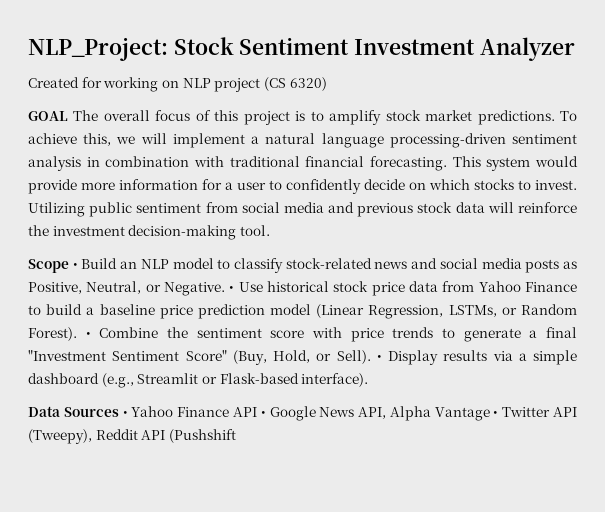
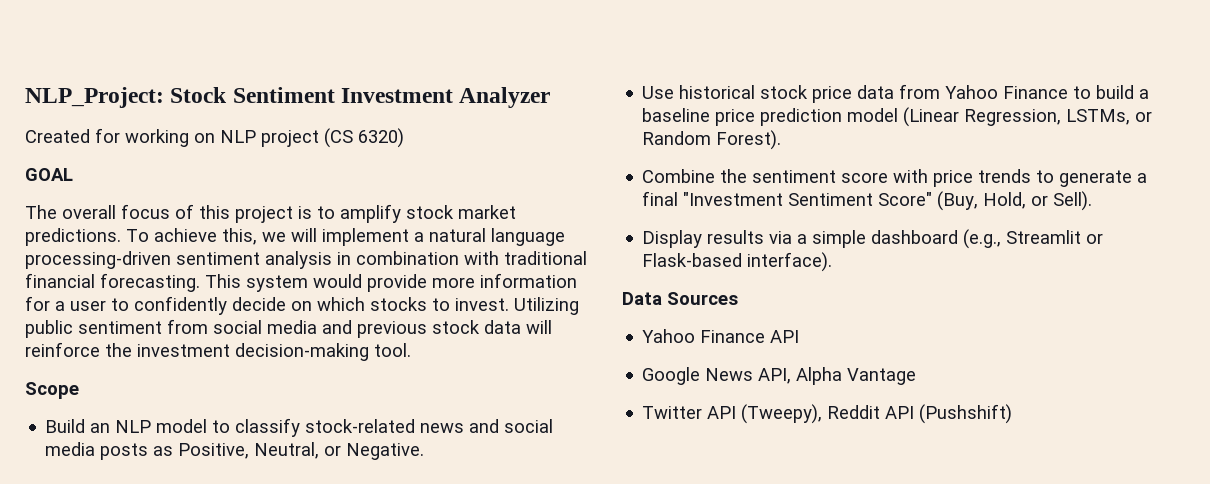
(68, 116) none -> (73, 174) //
[72,263,78,269] • -> (79, 390) //
[229,286,235,292] • -> (425, 451) //
[85,332,91,338] • -> (782, 140) //
[376,355,382,361] • -> (1093, 201) //
[122,411,128,417] • -> (738, 298) //
[260,411,266,417] • -> (800, 336) //
[493,411,499,417] • -> (917, 376) //
[168,429,236,443] (Pushshift -> [919,404,1013,424] (Pushshift)

